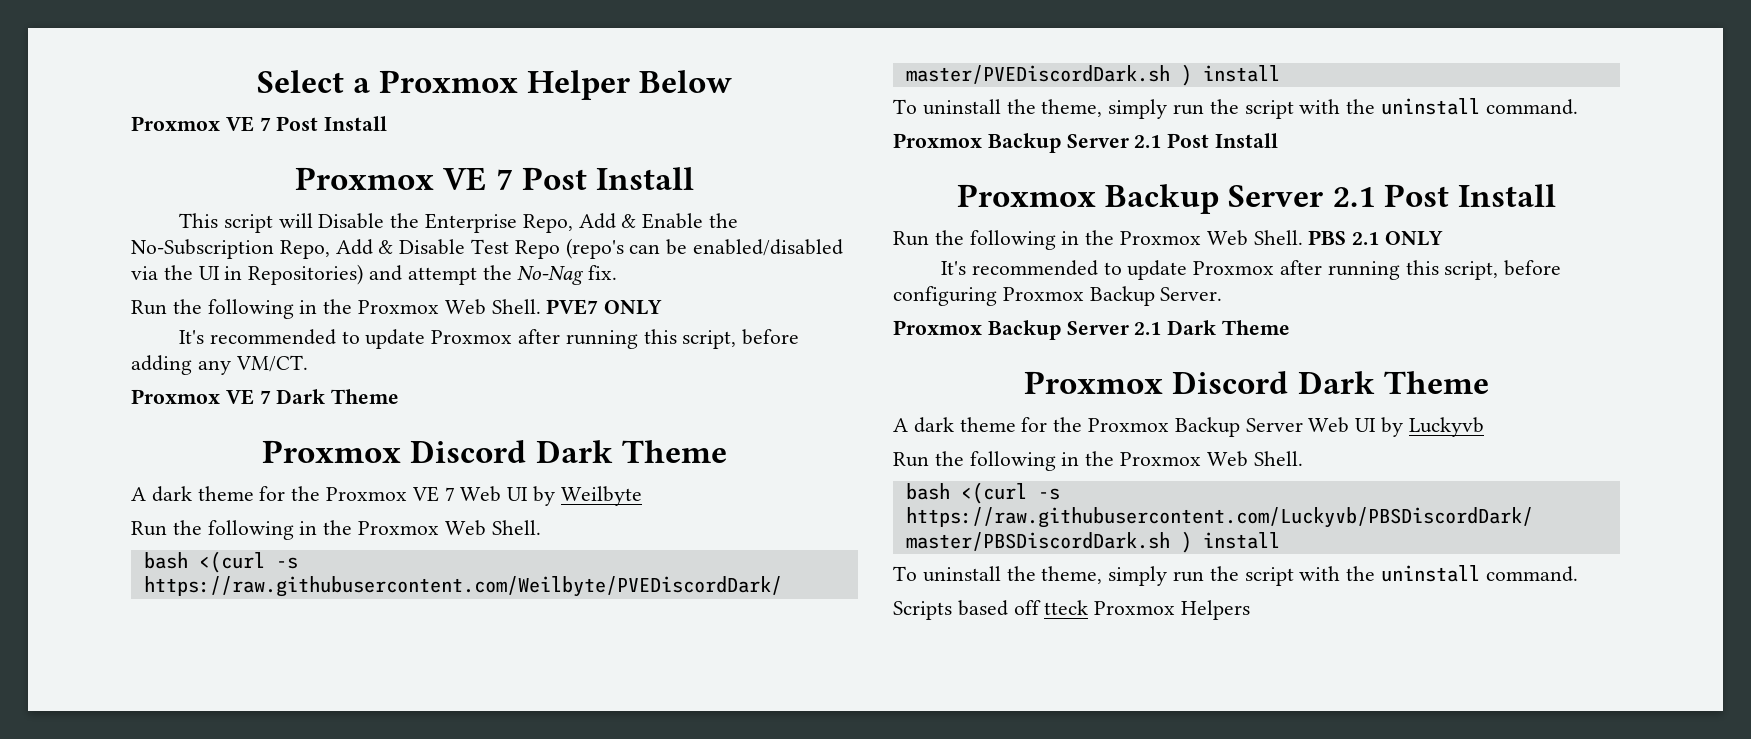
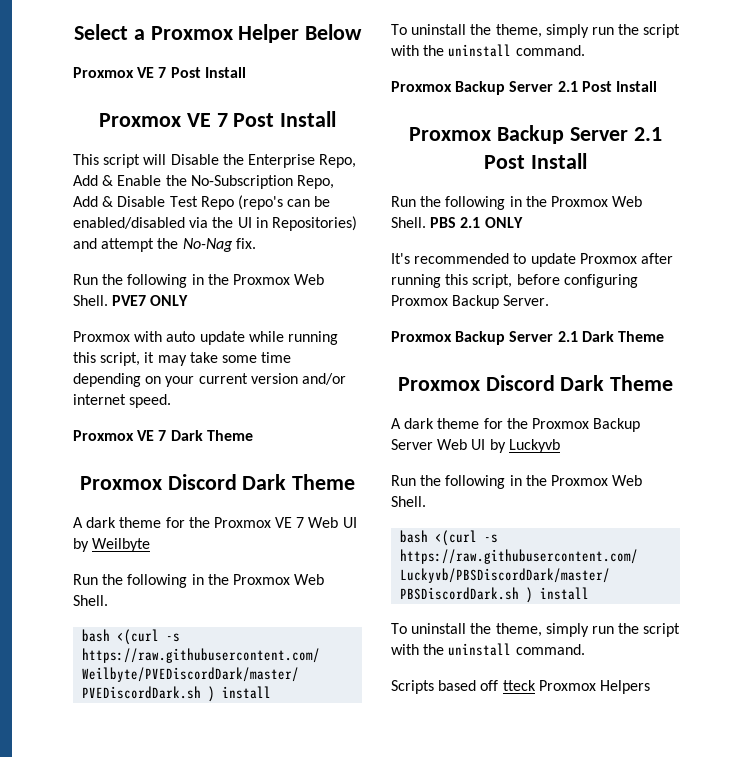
[178,329,800,349] [131,355,308,375] It's recommended to update Proxmox after running this script, before adding any VM/CT. -> [73,331,338,345] [73,352,292,366] [73,373,346,387] [73,394,172,408] Proxmox with auto update while running this script, it may take some time depending on your current version and/or internet speed.

